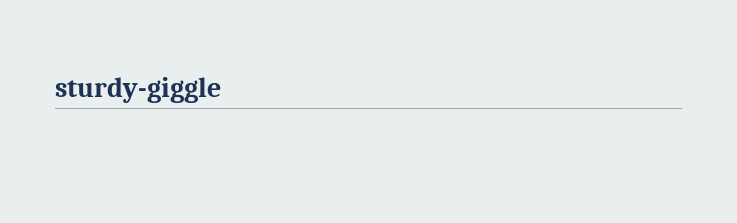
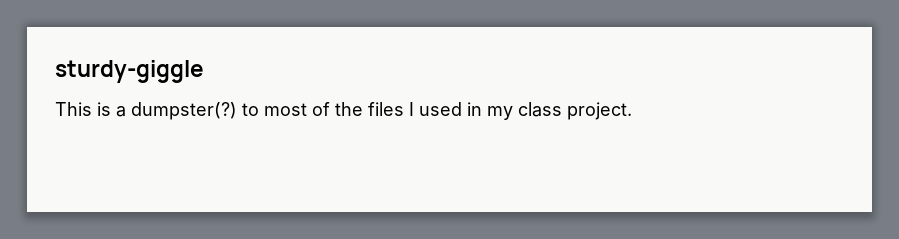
(221, 90) none -> [55,102,632,120] // This is a dumpster(?) to most of the files I used in my class project.

